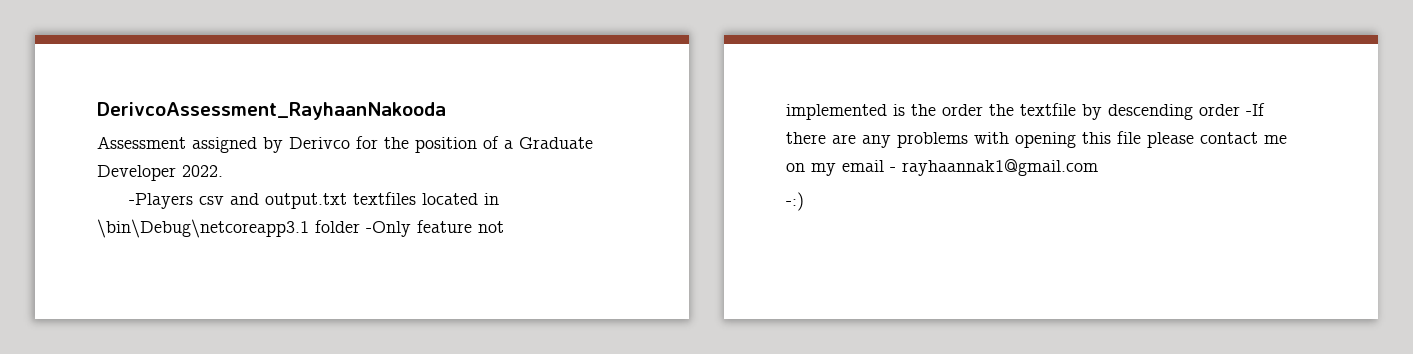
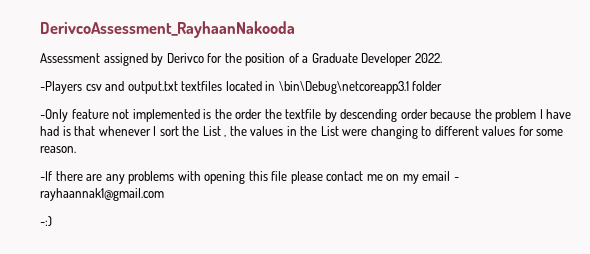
(360, 226) none -> (443, 86) //
(1240, 110) none -> [430,109,572,122] [40,126,564,139] [40,146,76,153] because the problem I have had is that whenever I sort the List , the values in the List were changing to different values for some reason. //

